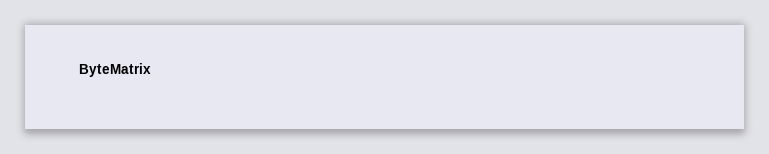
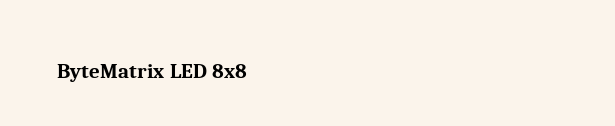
(151, 70) none -> [169,64,248,78] LED 8x8

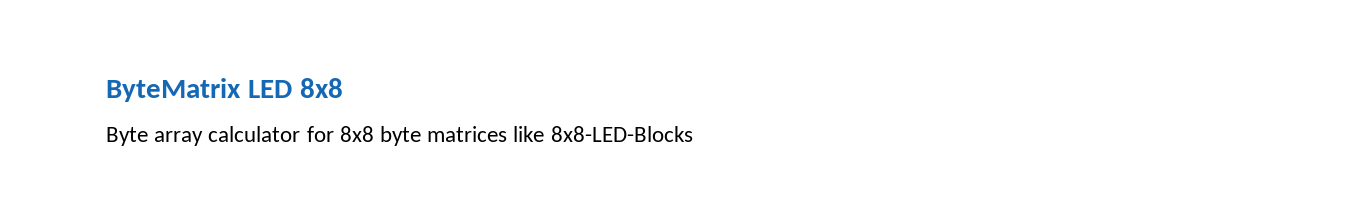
(248, 71) none -> [106,126,693,146] // Byte array calculator for 8x8 byte matrices like 8x8-LED-Blocks

